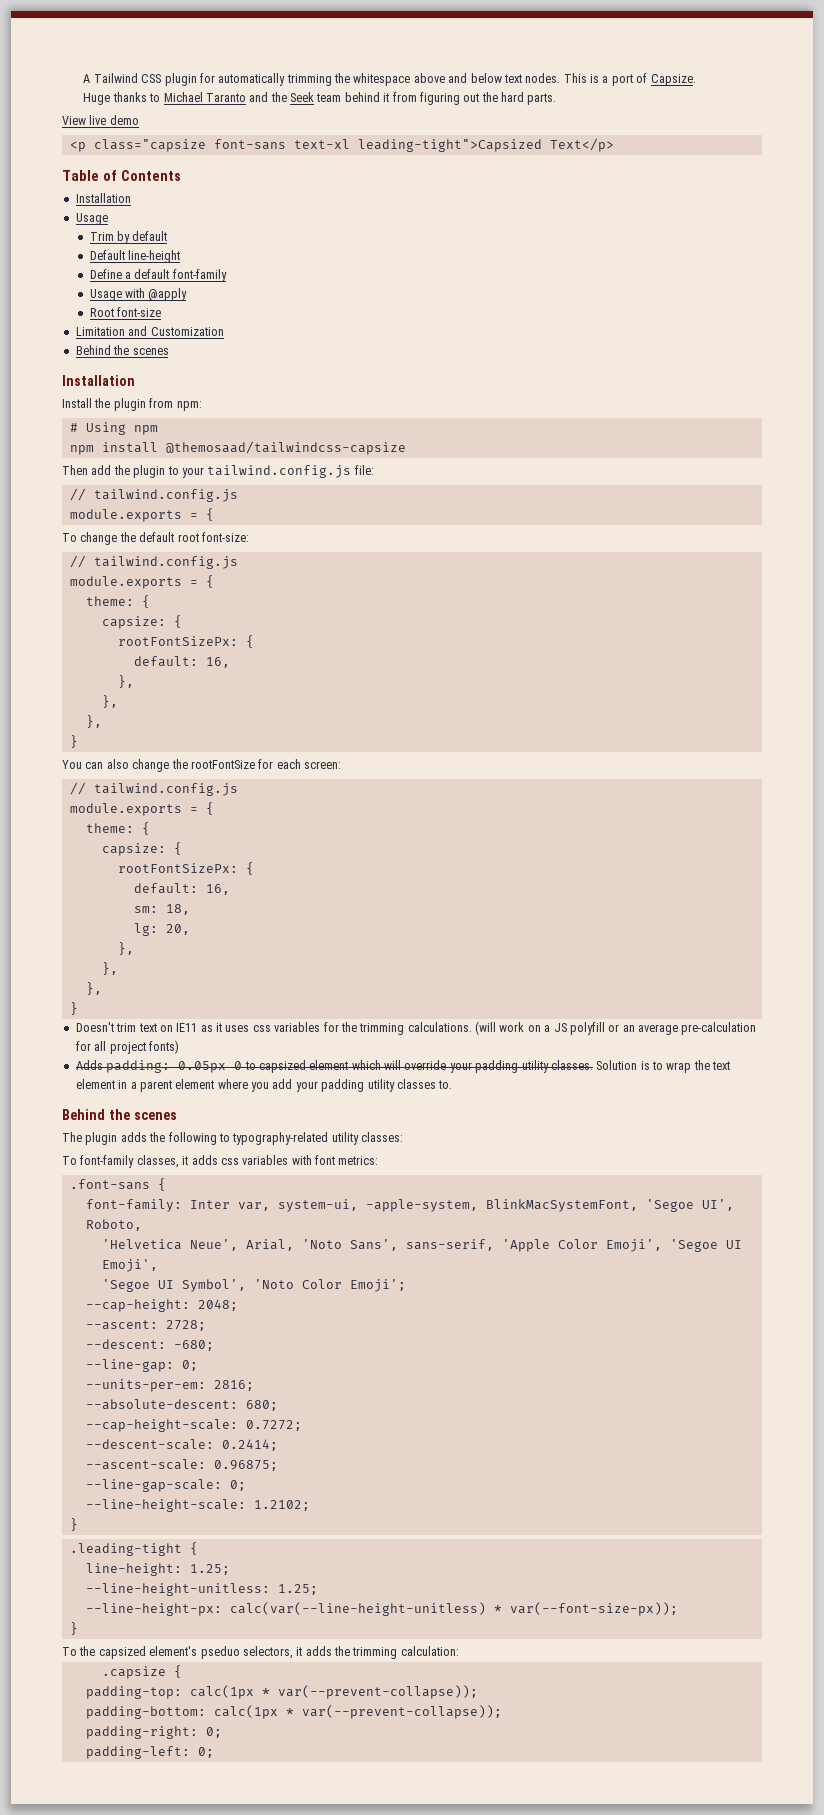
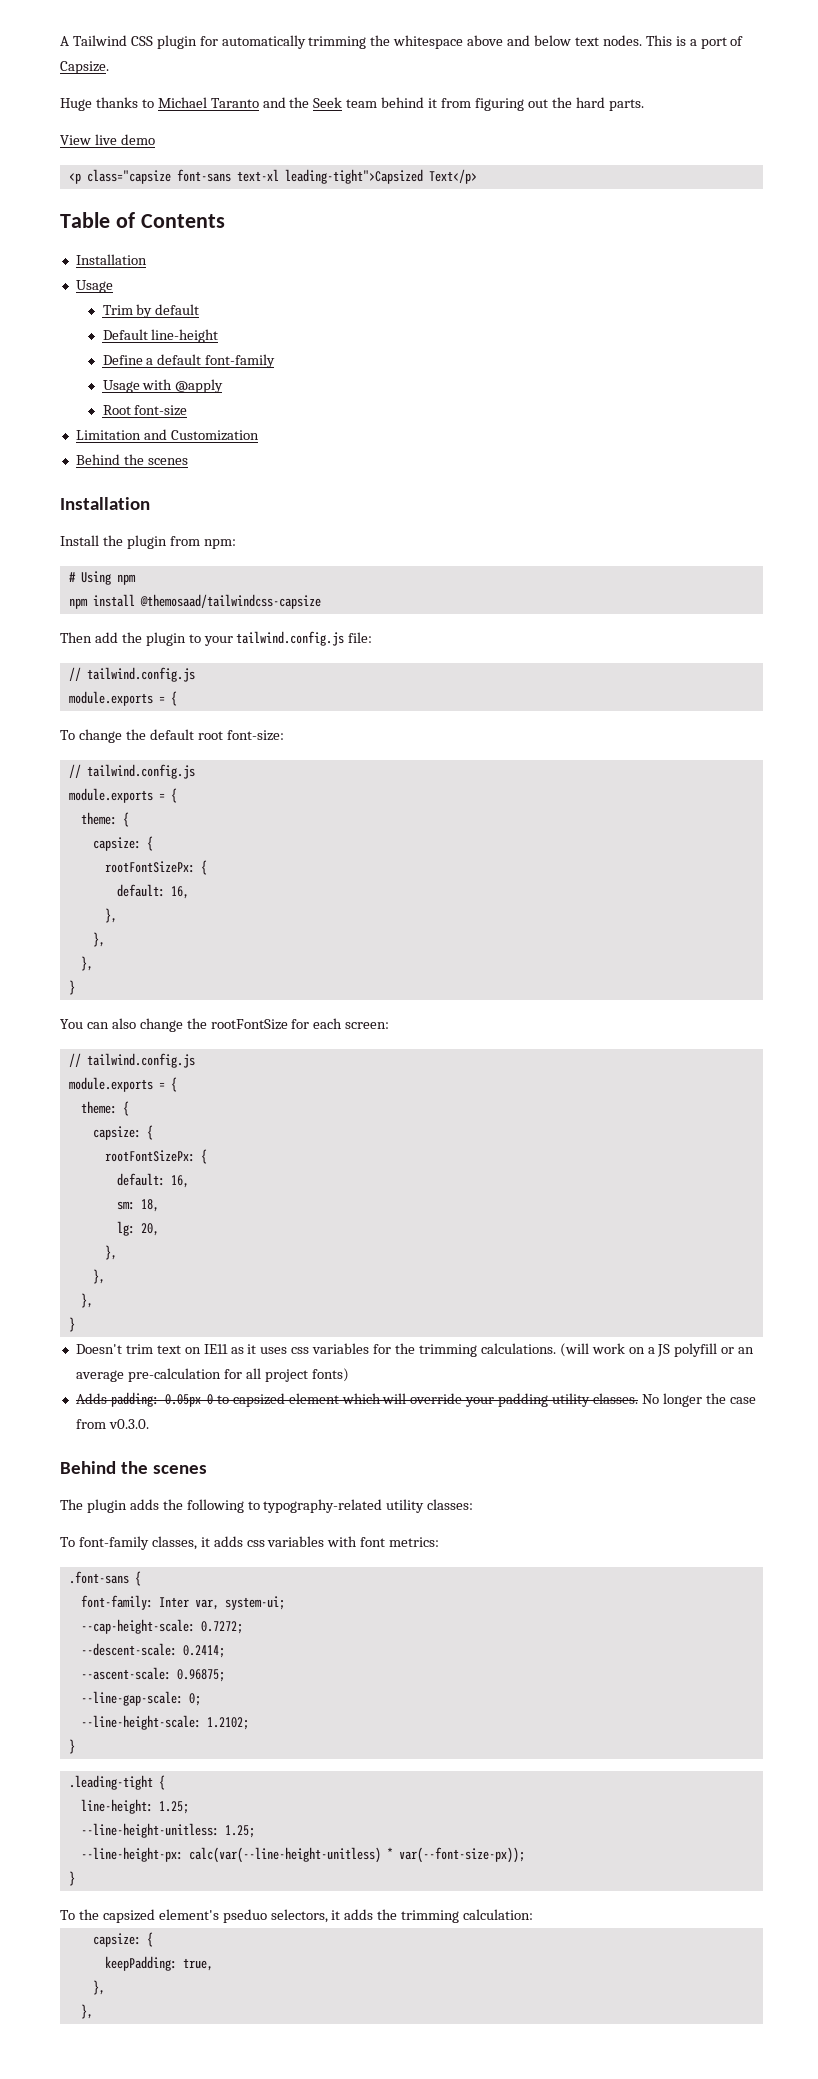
[596,1060,731,1073] [75,1079,453,1092] Solution is to wrap the text element in a parent element where you add your padding utility classes to. -> [641,1393,756,1407] [75,1419,149,1429] No longer the case from v0.3.0.
[277,1199,734,1212] [85,1219,142,1231] [101,1239,742,1252] [101,1259,158,1272] [101,1279,406,1292] [85,1299,238,1312] [85,1320,206,1331] [85,1339,214,1351] [85,1359,198,1372] [85,1379,254,1392] [85,1399,278,1411] system-ui, -apple-system, BlinkMacSystemFont, 'Segoe UI', Roboto, // 'Helvetica Neue', Arial, 'Noto Sans', sans-serif, 'Apple Color Emoji', 'Segoe UI Emoji', // 'Segoe UI Symbol', 'Noto Color Emoji'; // --cap-height: 2048; // --ascent: 2728; // --descent: -680; // --line-gap: 0; // --units-per-em: 2816; // --absolute-descent: 680; -> [224,1596,285,1610] system-ui;
[101,1665,182,1679] [85,1685,478,1699] [85,1705,502,1719] [85,1726,222,1739] [85,1746,214,1759] .capsize { // padding-top: calc(1px * var(--prevent-collapse)); // padding-bottom: calc(1px * var(--prevent-collapse)); // padding-right: 0; // padding-left: 0; -> [92,1932,153,1947] [104,1956,213,1971] [92,1980,105,1995] [80,2004,93,2019] capsize: { // keepPadding: true, // }, // },

